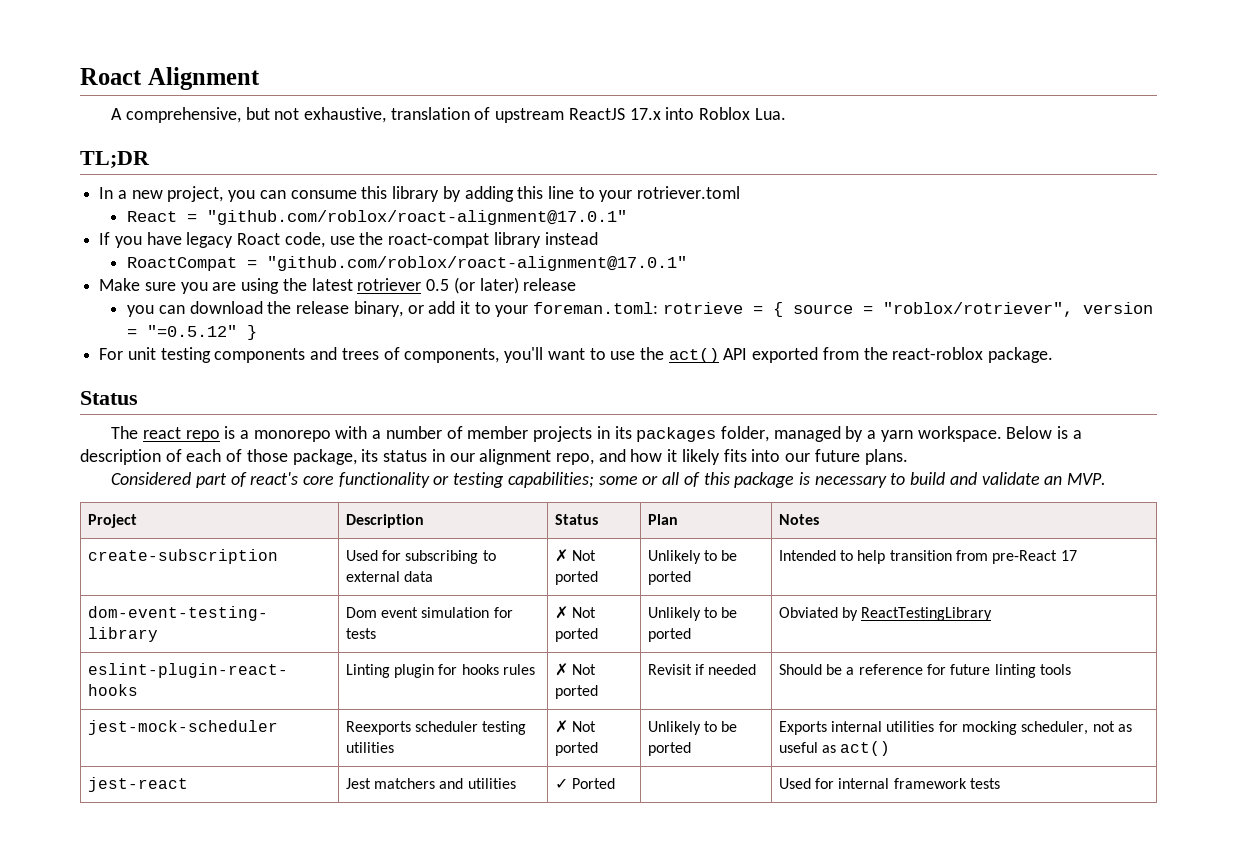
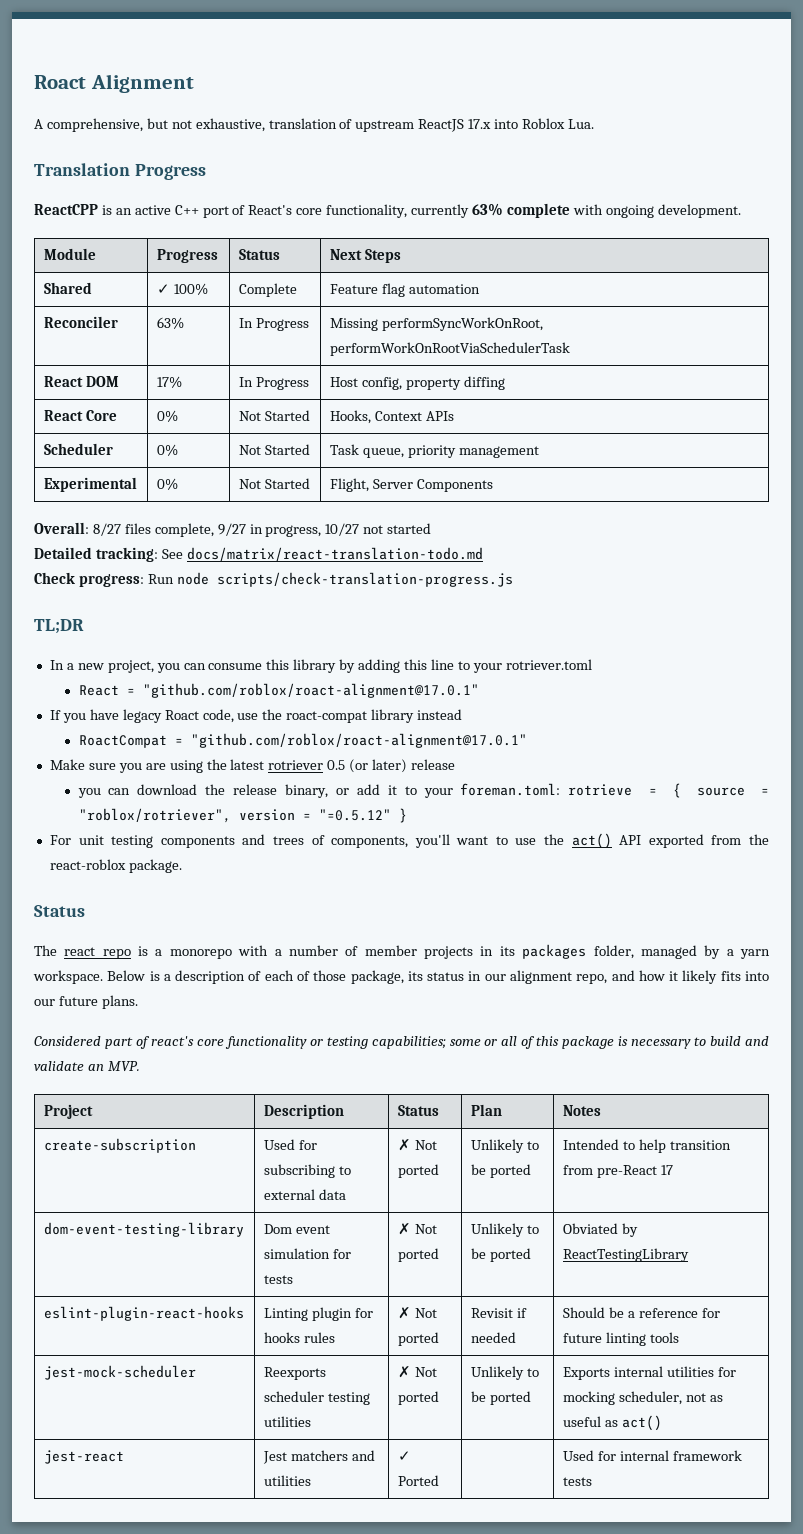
(786, 114) none -> [34,163,206,180] [34,203,741,218] [43,248,96,260] [156,249,218,263] [238,249,280,260] [329,249,401,263] [43,282,92,294] [156,283,208,295] [238,283,297,297] [329,283,480,297] [43,316,118,328] [156,317,184,329] [238,318,309,331] [329,317,543,331] [329,342,570,356] [43,376,119,387] [156,376,182,388] [238,377,309,390] [329,376,505,390] [43,410,117,421] [156,410,178,422] [238,410,310,421] [329,410,454,424] [43,443,113,455] [156,444,178,456] [238,444,310,455] [329,444,539,458] [43,477,137,492] [156,478,178,490] [238,478,310,489] [329,478,493,492] [34,522,432,537] [34,547,483,562] [34,572,513,587] // Translation Progress // ReactCPP is an active C++ port of React's core functionality, currently 63% complete with ongoing development. // Module | Progress | Status | Next Steps // Shared | ✓ 100% | Complete | Feature flag automation // Reconciler | 63% | In Progress | Missing performSyncWorkOnRoot, performWorkOnRootViaSchedulerTask // React DOM | 17% | In Progress | Host config, property diffing // React Core | 0% | Not Started | Hooks, Context APIs // Scheduler | 0% | Not Started | Task queue, priority management // Experimental | 0% | Not Started | Flight, Server Components // Overall: 8/27 files complete, 9/27 in progress, 10/27 not started // Detailed tracking: See docs/matrix/react-translation-todo.md // Check progress: Run node scripts/check-translation-progress.js

